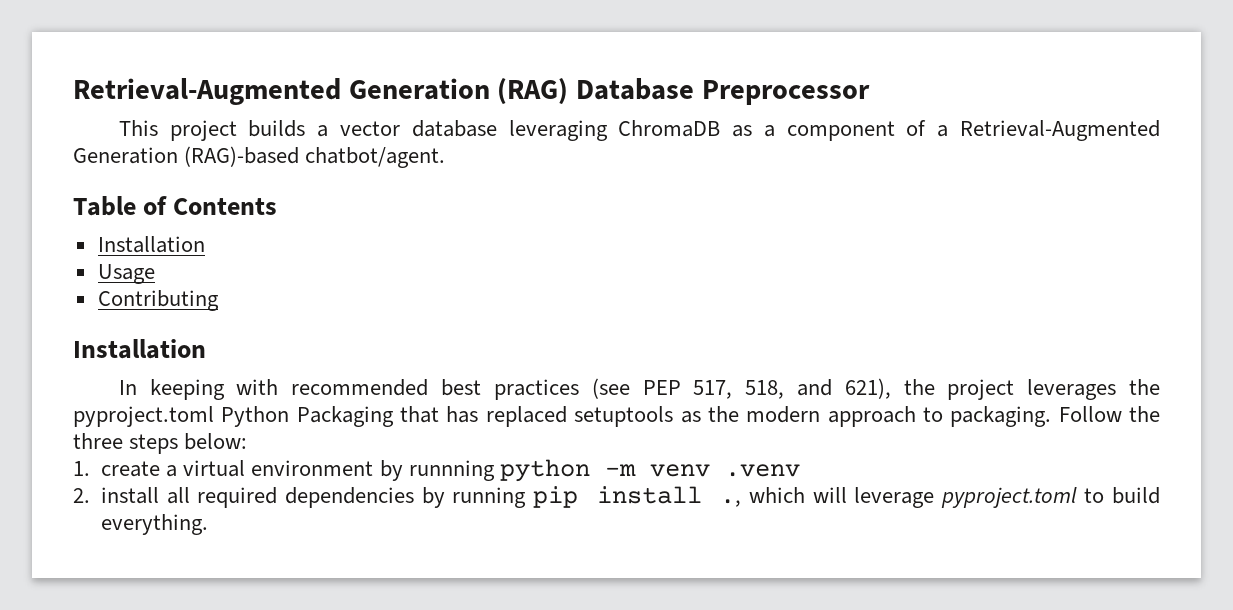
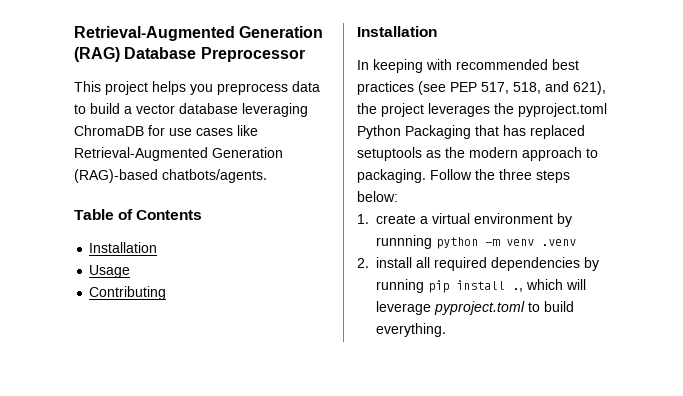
[248,120,306,137] builds -> [152,81,320,95] [74,103,120,114] helps you preprocess data to build
[732,120,949,141] as a component of a -> [148,125,258,136] for use cases like
[305,147,446,168] chatbot/agent. -> [162,169,267,183] chatbots/agents.

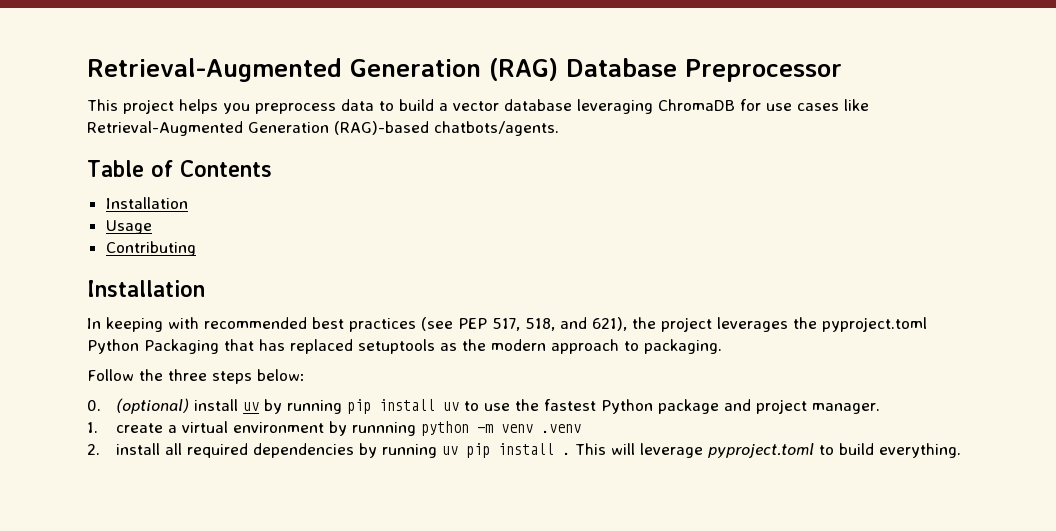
(426, 176) none -> (722, 346) //
(398, 196) none -> [87,398,880,414] // 0. (optional) install uv by running pip install uv to use the fastest Python package and project manager.
[428,279,563,293] pip install ., which -> [441,443,606,458] uv pip install . This

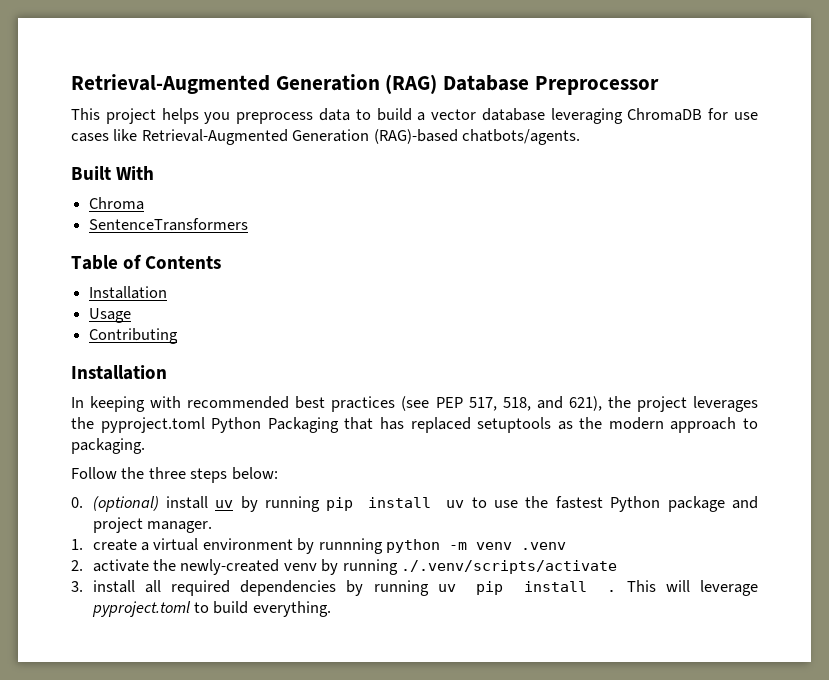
(559, 128) none -> [71,166,155,180] [89,197,145,210] [89,218,249,231] // Built With // Chroma // SentenceTransformers
(100, 449) none -> [92,559,618,575] [71,581,83,592] activate the newly-created venv by running ./.venv/scripts/activate // 3.

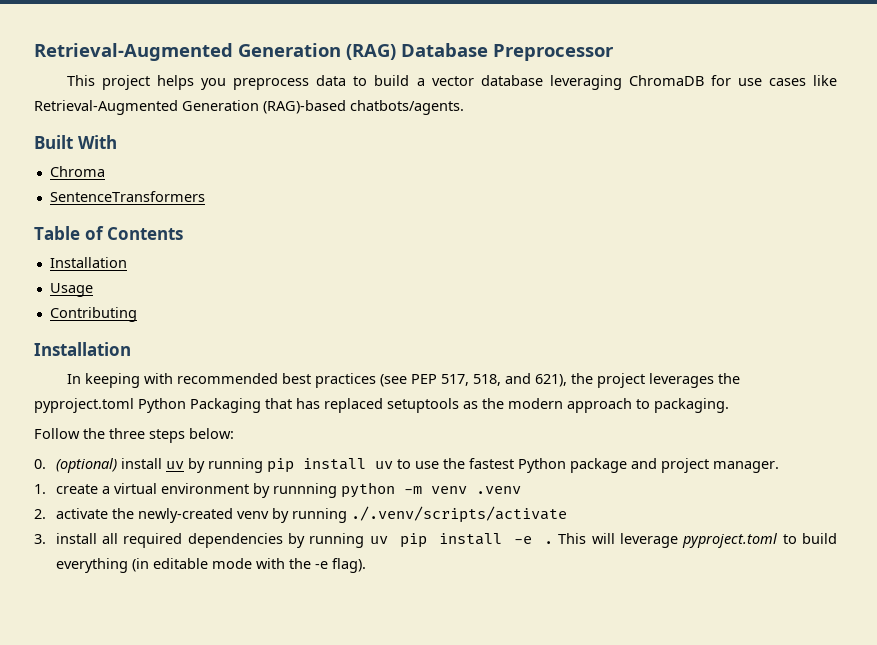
(587, 586) none -> [513,536,532,544] -e
[252,601,331,617] everything. -> [55,558,366,573] everything (in editable mode with the -e flag).

